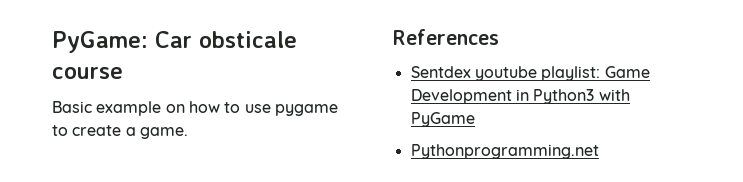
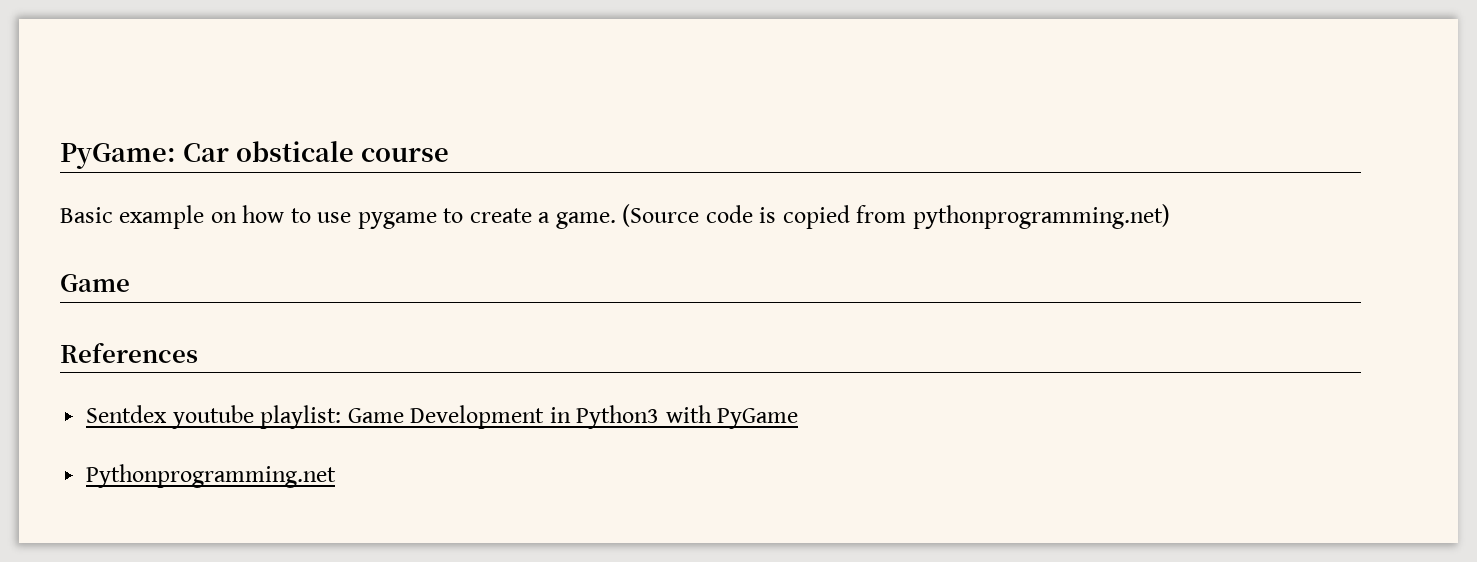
(188, 133) none -> [622,204,1170,229] [60,274,130,292] (Source code is copied from pythonprogramming.net) // Game

